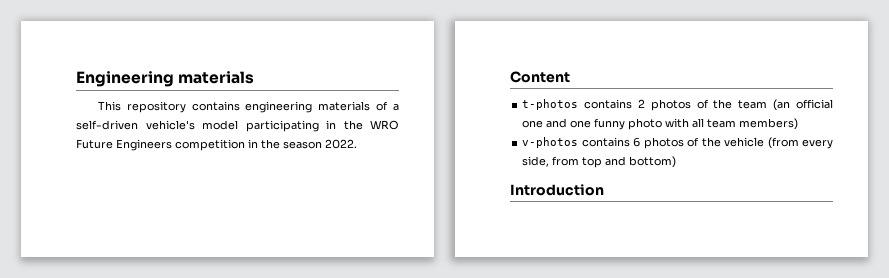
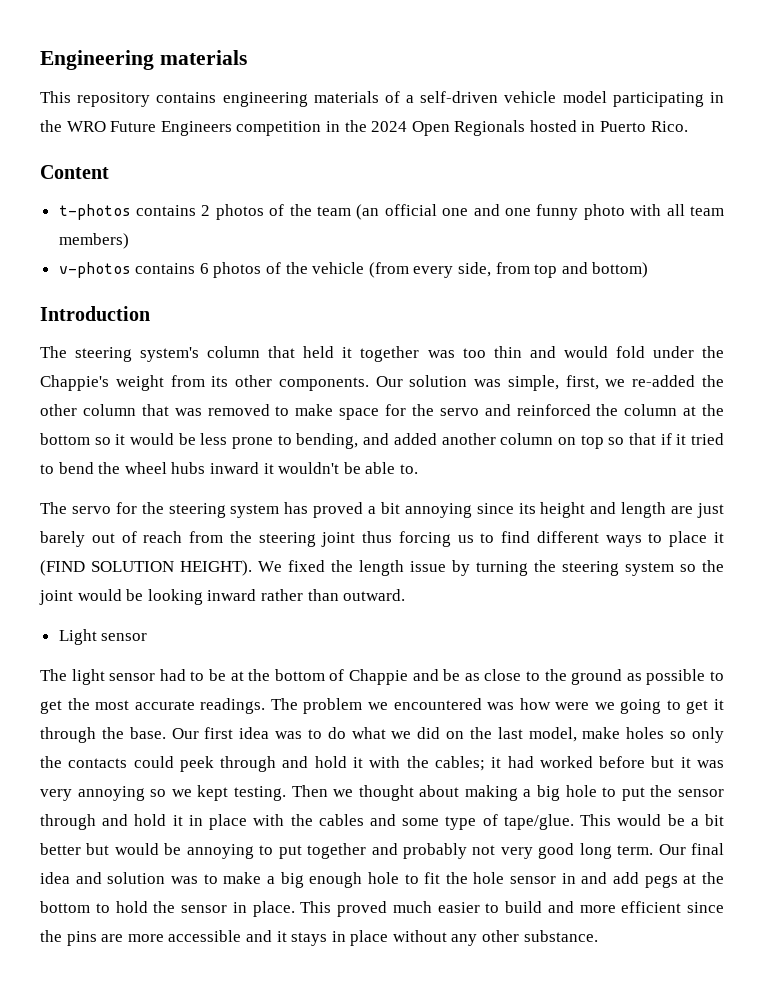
[145,120,195,130] vehicle's -> [504,91,557,103] vehicle
[283,139,357,149] season 2022. -> [371,120,688,136] 2024 Open Regionals hosted in Puerto Rico.
(604, 190) none -> [40,346,725,362] [40,375,724,391] [40,404,724,420] [40,433,725,449] [40,462,418,474] [40,502,724,518] [40,531,724,547] [40,560,724,576] [39,589,406,605] [58,629,148,645] [40,669,725,685] [40,698,724,714] [40,727,725,743] [40,756,724,772] [40,785,725,801] [40,814,724,830] [40,843,724,859] [40,872,724,888] [40,901,724,917] [40,930,598,946] // The steering system's column that held it together was too thin and would fold under the Chappie's weight from its other components. Our solution was simple, first, we re-added the other column that was removed to make space for the servo and reinforced the column at the bottom so it would be less prone to bending, and added another column on top so that if it tried to bend the wheel hubs inward it wouldn't be able to. // The servo for the steering system has proved a bit annoying since its height and length are just barely out of reach from the steering joint thus forcing us to find different ways to place it (FIND SOLUTION HEIGHT). We fixed the length issue by turning the steering system so the joint would be looking inward rather than outward. // Light sensor // The light sensor had to be at the bottom of Chappie and be as close to the ground as possible to get the most accurate readings. The problem we encountered was how were we going to get it through the base. Our first idea was to do what we did on the last model, make holes so only the contacts could peek through and hold it with the cables; it had worked before but it was very annoying so we kept testing. Then we thought about making a big hole to put the sensor through and hold it in place with the cables and some type of tape/glue. This would be a bit better but would be annoying to put together and probably not very good long term. Our final idea and solution was to make a big enough hole to fit the hole sensor in and add pegs at the bottom to hold the sensor in place. This proved much easier to build and more efficient since the pins are more accessible and it stays in place without any other substance.

